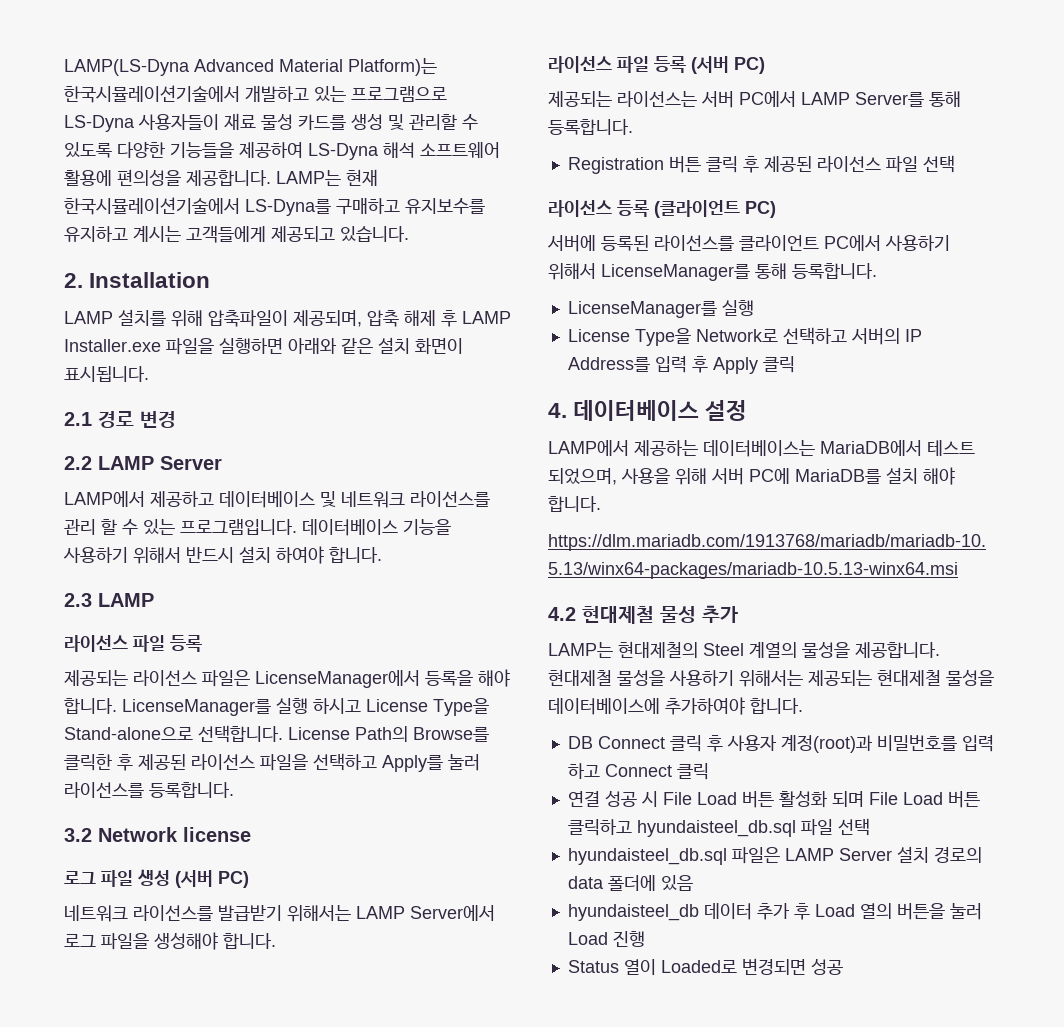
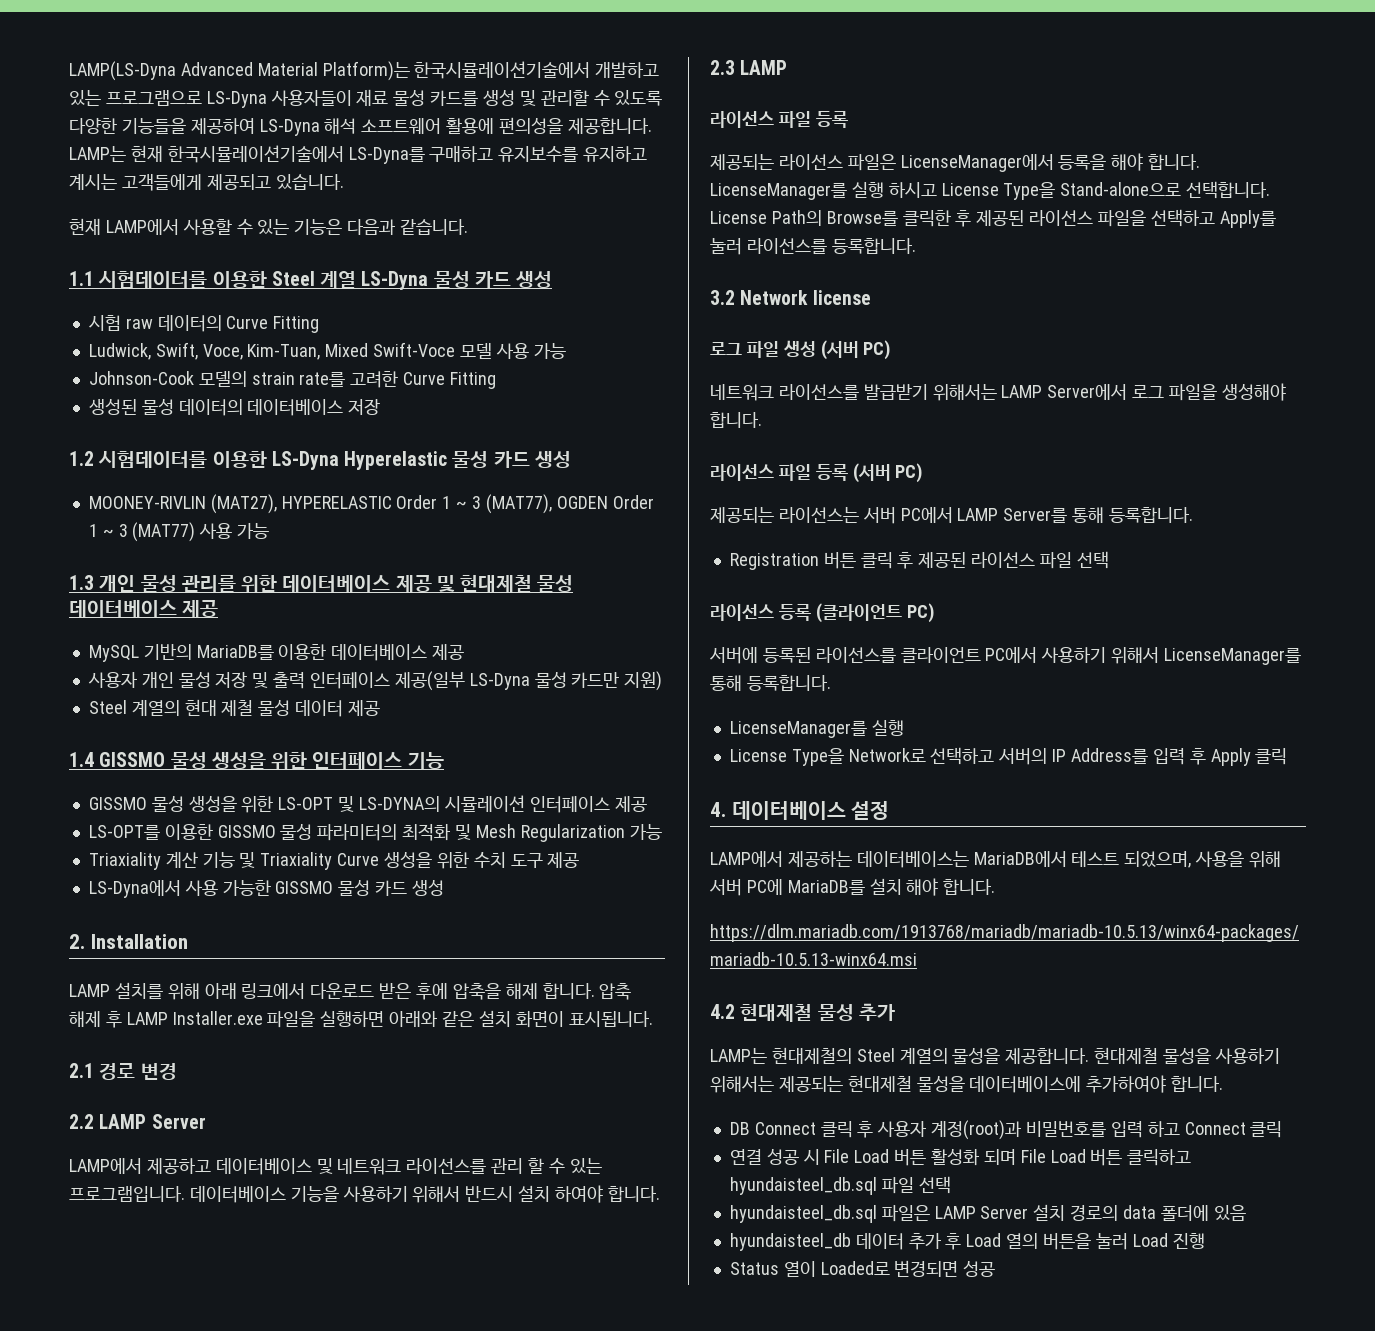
(409, 234) none -> [69,218,469,235] [69,271,553,290] [88,315,320,333] [88,342,566,360] [88,371,496,389] [88,399,381,416] [69,451,571,470] [88,494,654,514] [88,522,270,542] [69,575,574,593] [69,600,219,618] [88,644,465,662] [87,671,663,691] [88,699,380,717] [69,752,444,770] [88,795,647,813] [88,823,662,842] [88,851,580,870] [88,880,444,898] // 현재 LAMP에서 사용할 수 있는 기능은 다음과 같습니다. // 1.1 시험데이터를 이용한 Steel 계열 LS-Dyna 물성 카드 생성 // 시험 raw 데이터의 Curve Fitting // Ludwick, Swift, Voce, Kim-Tuan, Mixed Swift-Voce 모델 사용 가능 // Johnson-Cook 모델의 strain rate를 고려한 Curve Fitting // 생성된 물성 데이터의 데이터베이스 저장 // 1.2 시험데이터를 이용한 LS-Dyna Hyperelastic 물성 카드 생성 // MOONEY-RIVLIN (MAT27), HYPERELASTIC Order 1 ~ 3 (MAT77), OGDEN Order 1 ~ 3 (MAT77) 사용 가능 // 1.3 개인 물성 관리를 위한 데이터베이스 제공 및 현대제철 물성 데이터베이스 제공 // MySQL 기반의 MariaDB를 이용한 데이터베이스 제공 // 사용자 개인 물성 저장 및 출력 인터페이스 제공(일부 LS-Dyna 물성 카드만 지원) // Steel 계열의 현대 제철 물성 데이터 제공 // 1.4 GISSMO 물성 생성을 위한 인터페이스 기능 // GISSMO 물성 생성을 위한 LS-OPT 및 LS-DYNA의 시뮬레이션 인터페이스 제공 // LS-OPT를 이용한 GISSMO 물성 파라미터의 최적화 및 Mesh Regularization 가능 // Triaxiality 계산 기능 및 Triaxiality Curve 생성을 위한 수치 도구 제공 // LS-Dyna에서 사용 가능한 GISSMO 물성 카드 생성
[208,310,362,327] 압축파일이 제공되며, -> [204,983,595,1000] 아래 링크에서 다운로드 받은 후에 압축을 해제 합니다.

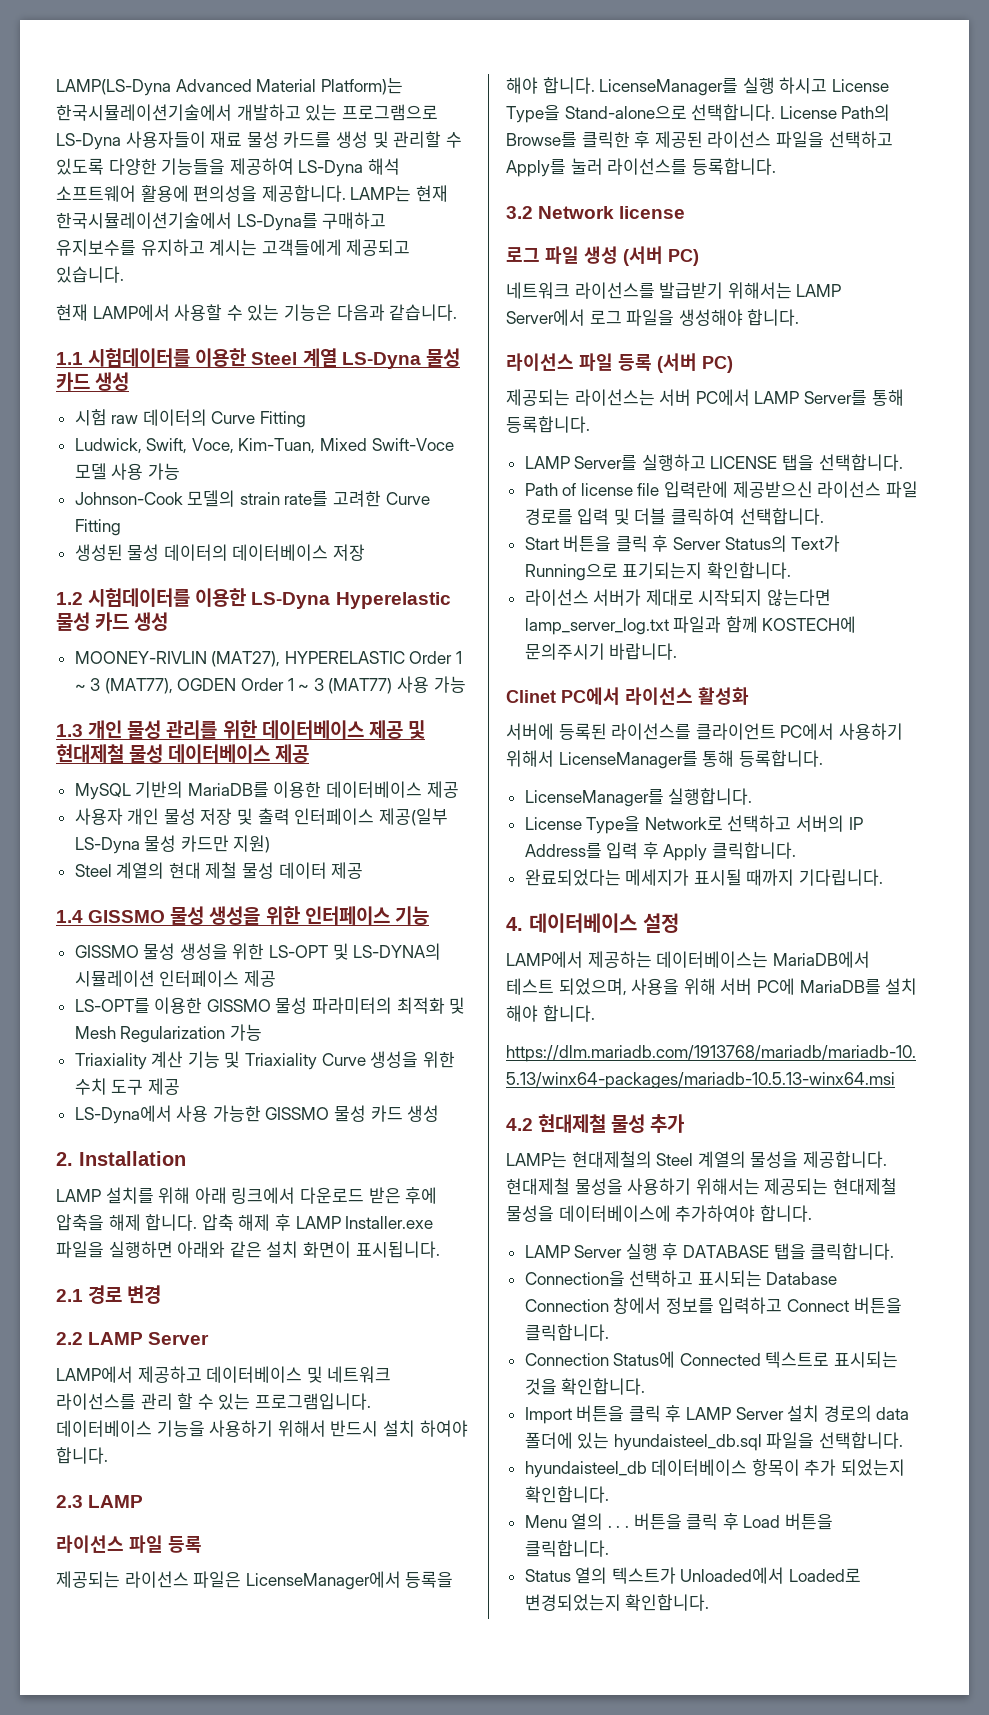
[729,551,1109,570] [710,603,934,623] Registration 버튼 클릭 후 제공된 라이선스 파일 선택 // 라이선스 등록 (클라이언트 PC) -> [524,454,903,471] [524,481,918,498] [524,508,824,525] [524,535,841,552] [524,562,791,581] [524,589,832,606] [524,616,857,635] [524,643,678,660] [506,687,749,705] LAMP Server를 실행하고 LICENSE 탭을 선택합니다. // Path of license file 입력란에 제공받으신 라이선스 파일 경로를 입력 및 더블 클릭하여 선택합니다. // Start 버튼을 클릭 후 Server Status의 Text가 Running으로 표기되는지 확인합니다. // 라이선스 서버가 제대로 시작되지 않는다면 lamp_server_log.txt 파일과 함께 KOSTECH에 문의주시기 바랍니다. // Clinet PC에서 라이선스 활성화
[871,720,904,736] 실행 -> [668,788,753,805] 실행합니다.
[1255,748,1288,765] 클릭 -> [712,842,797,859] [524,869,884,886] 클릭합니다. // 완료되었다는 메세지가 표시될 때까지 기다립니다.
[729,1120,1283,1140] [729,1148,1192,1166] [729,1176,951,1195] [729,1205,930,1223] DB Connect 클릭 후 사용자 계정(root)과 비밀번호를 입력 하고 Connect 클릭 // 연결 성공 시 File Load 버튼 활성화 되며 File Load 버튼 클릭하고 hyundaisteel_db.sql 파일 선택 // hyundaisteel_db.sql 파일은 -> [524,1243,895,1260] [524,1270,838,1287] [524,1297,902,1314] [524,1324,609,1341] [524,1351,899,1368] [524,1378,646,1395] [524,1405,682,1424] LAMP Server 실행 후 DATABASE 탭을 클릭합니다. // Connection을 선택하고 표시되는 Database Connection 창에서 정보를 입력하고 Connect 버튼을 클릭합니다. // Connection Status에 Connected 텍스트로 표시되는 것을 확인합니다. // Import 버튼을 클릭 후
[1213,1205,1246,1221] [729,1233,1205,1251] [729,1260,996,1277] 있음 // hyundaisteel_db 데이터 추가 후 Load 열의 버튼을 눌러 Load 진행 // Status 열이 Loaded로 변경되면 성공 -> [577,1432,904,1451] [524,1459,906,1478] [524,1486,609,1503] [524,1513,834,1530] [524,1540,609,1557] [524,1567,862,1584] [524,1594,710,1611] 있는 hyundaisteel_db.sql 파일을 선택합니다. // hyundaisteel_db 데이터베이스 항목이 추가 되었는지 확인합니다. // Menu 열의 . . . 버튼을 클릭 후 Load 버튼을 클릭합니다. // Status 열의 텍스트가 Unloaded에서 Loaded로 변경되었는지 확인합니다.

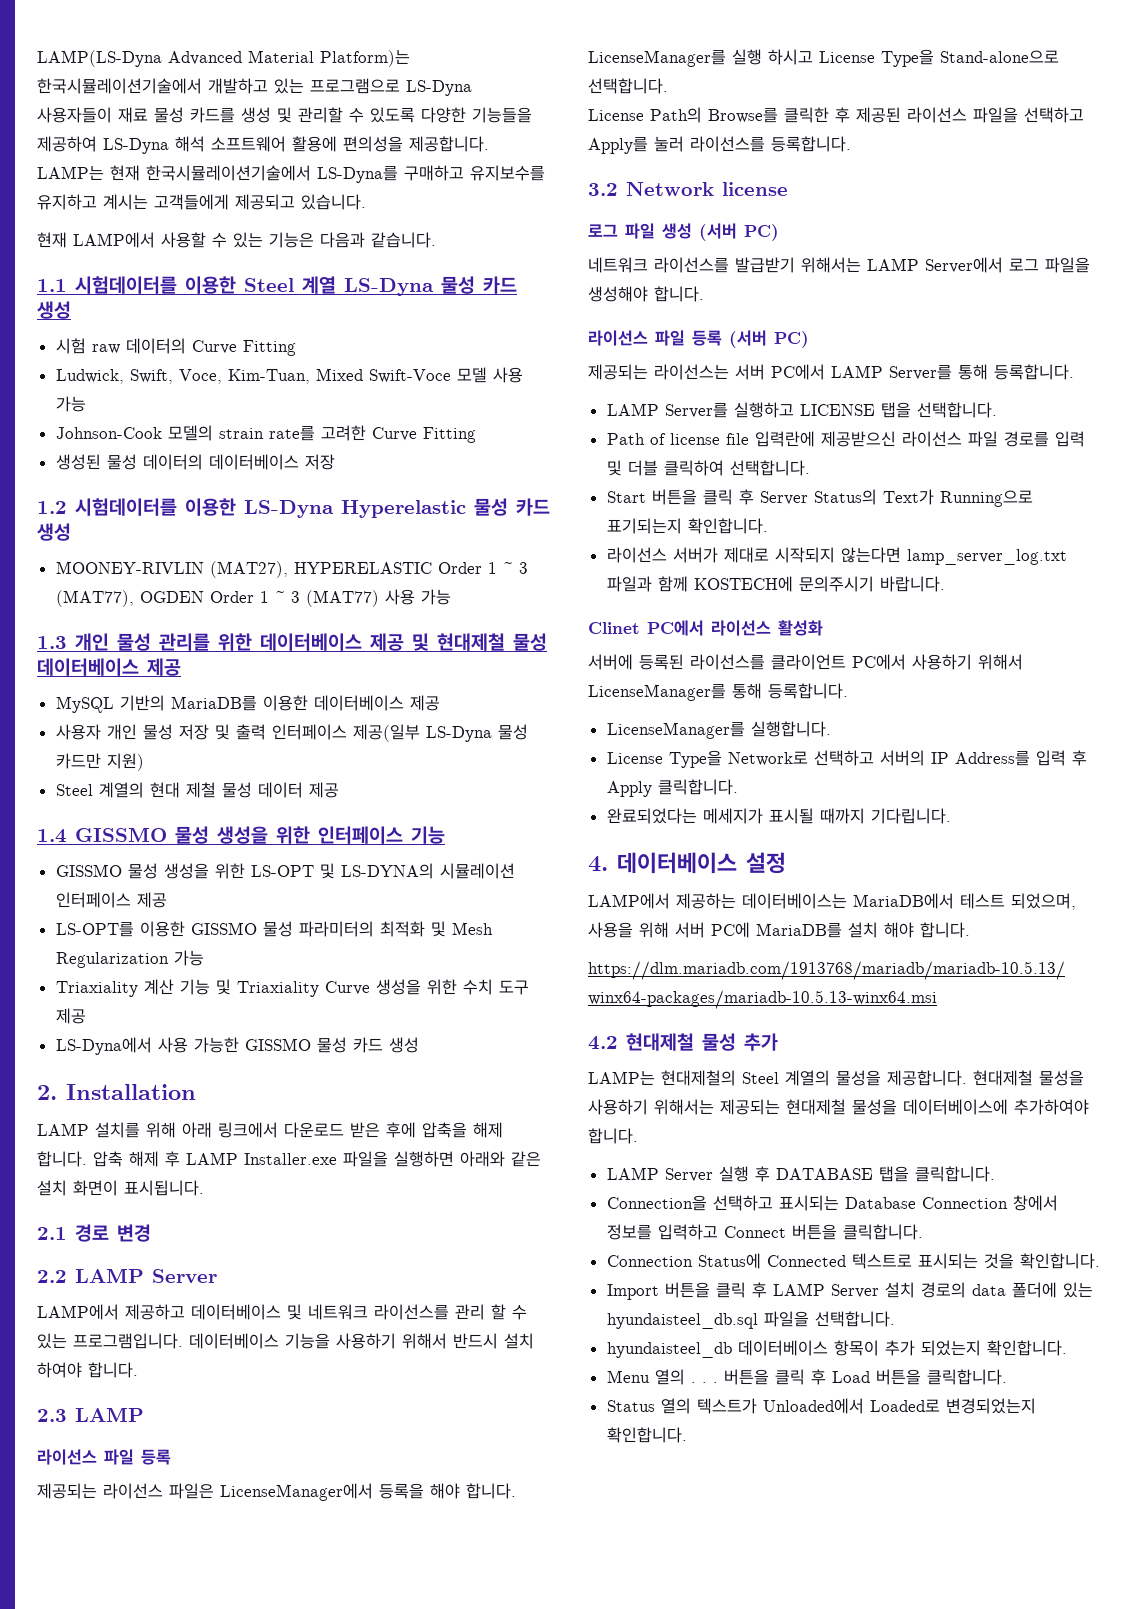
(776, 112) none -> (668, 86) //

